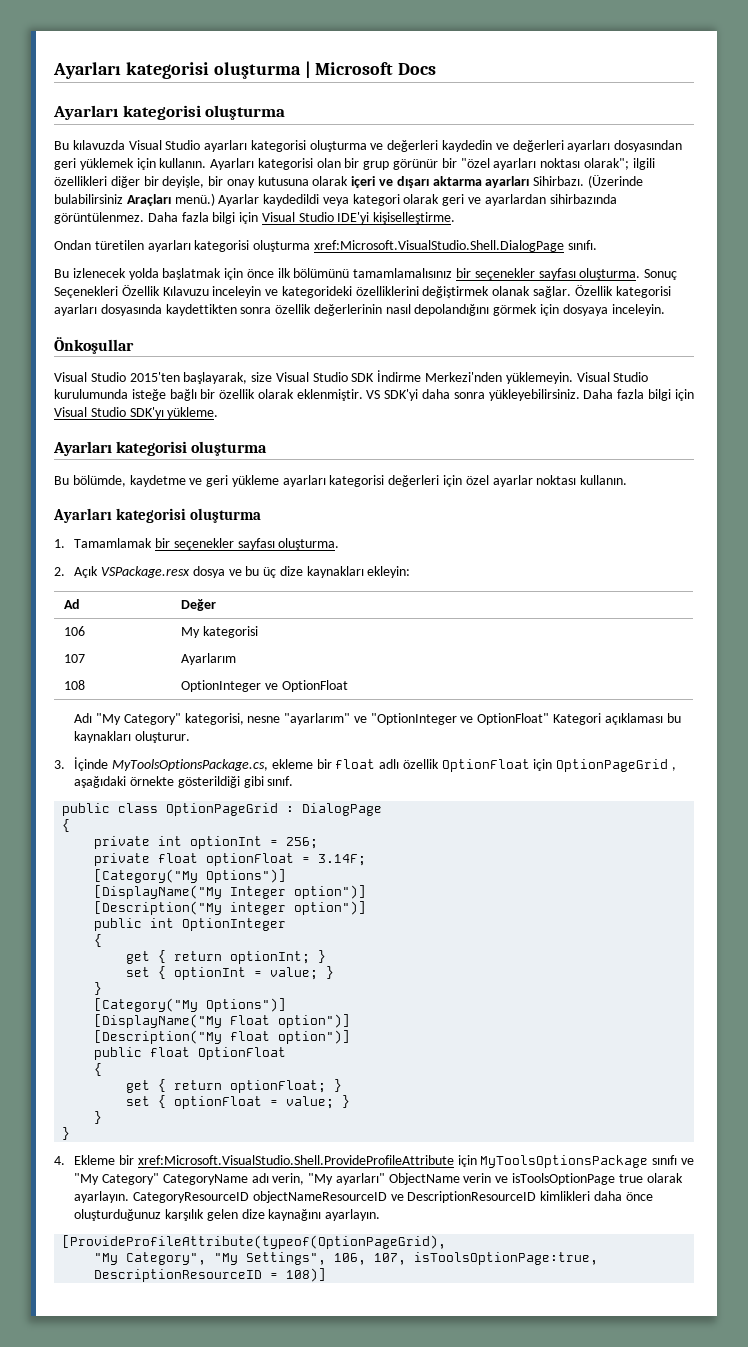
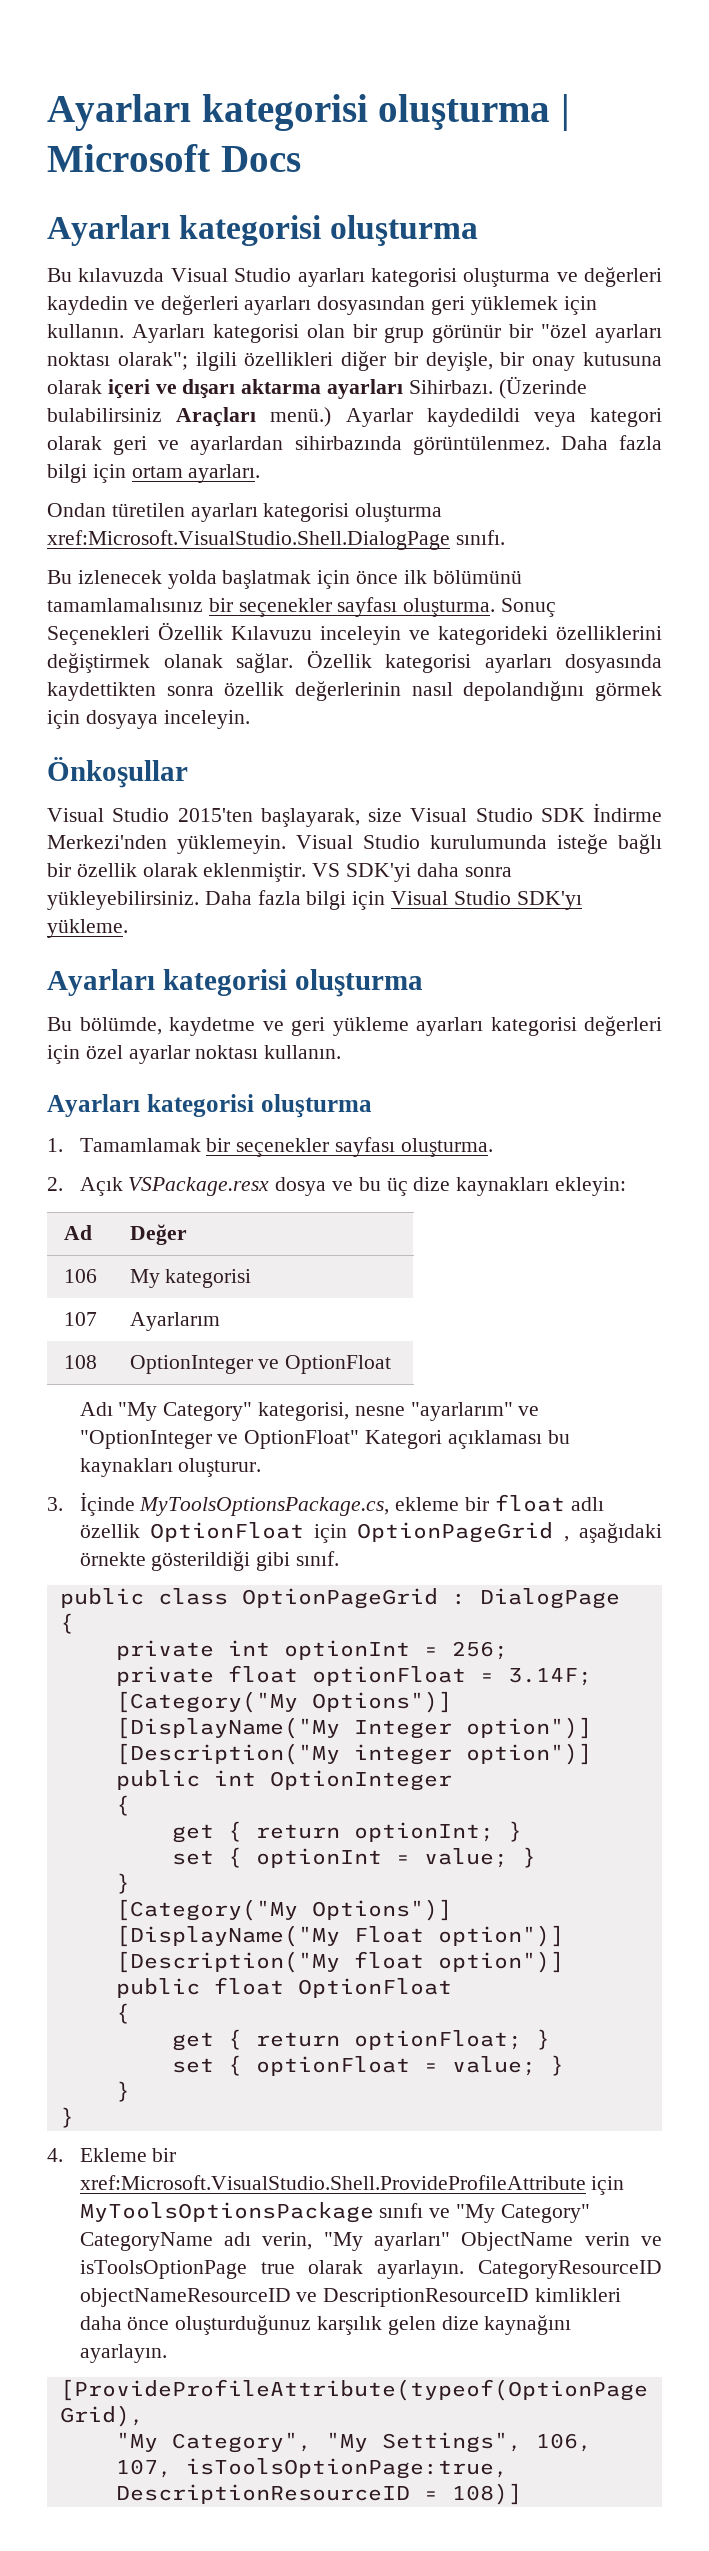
[261,212,456,224] Visual Studio IDE'yi kişiselleştirme. -> [131,464,261,483] ortam ayarları.

